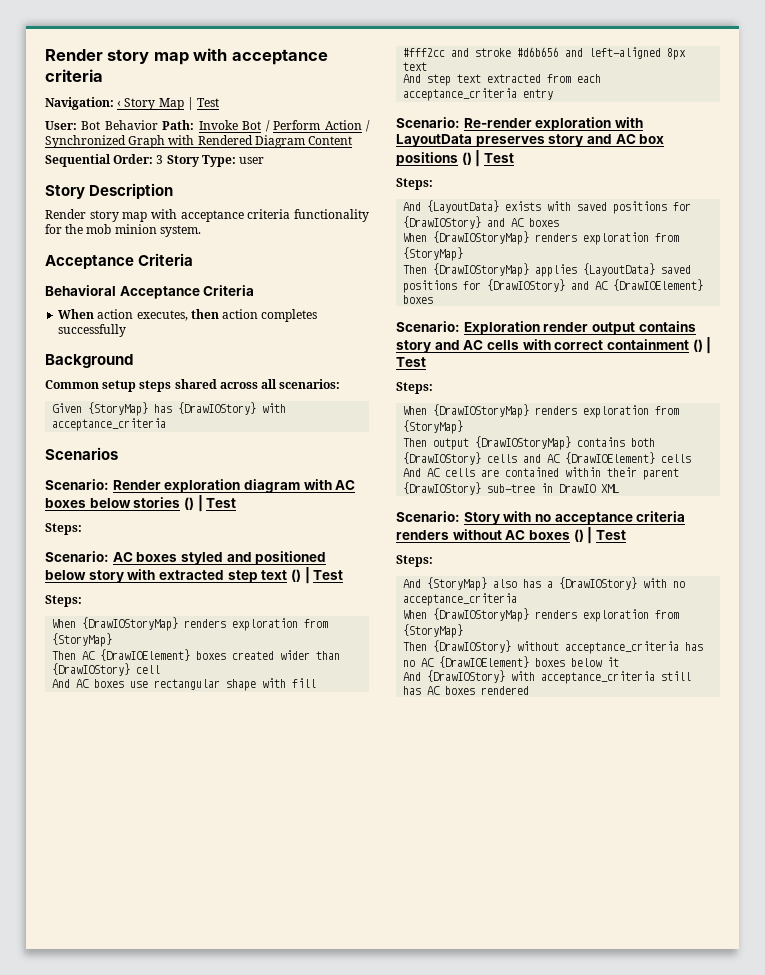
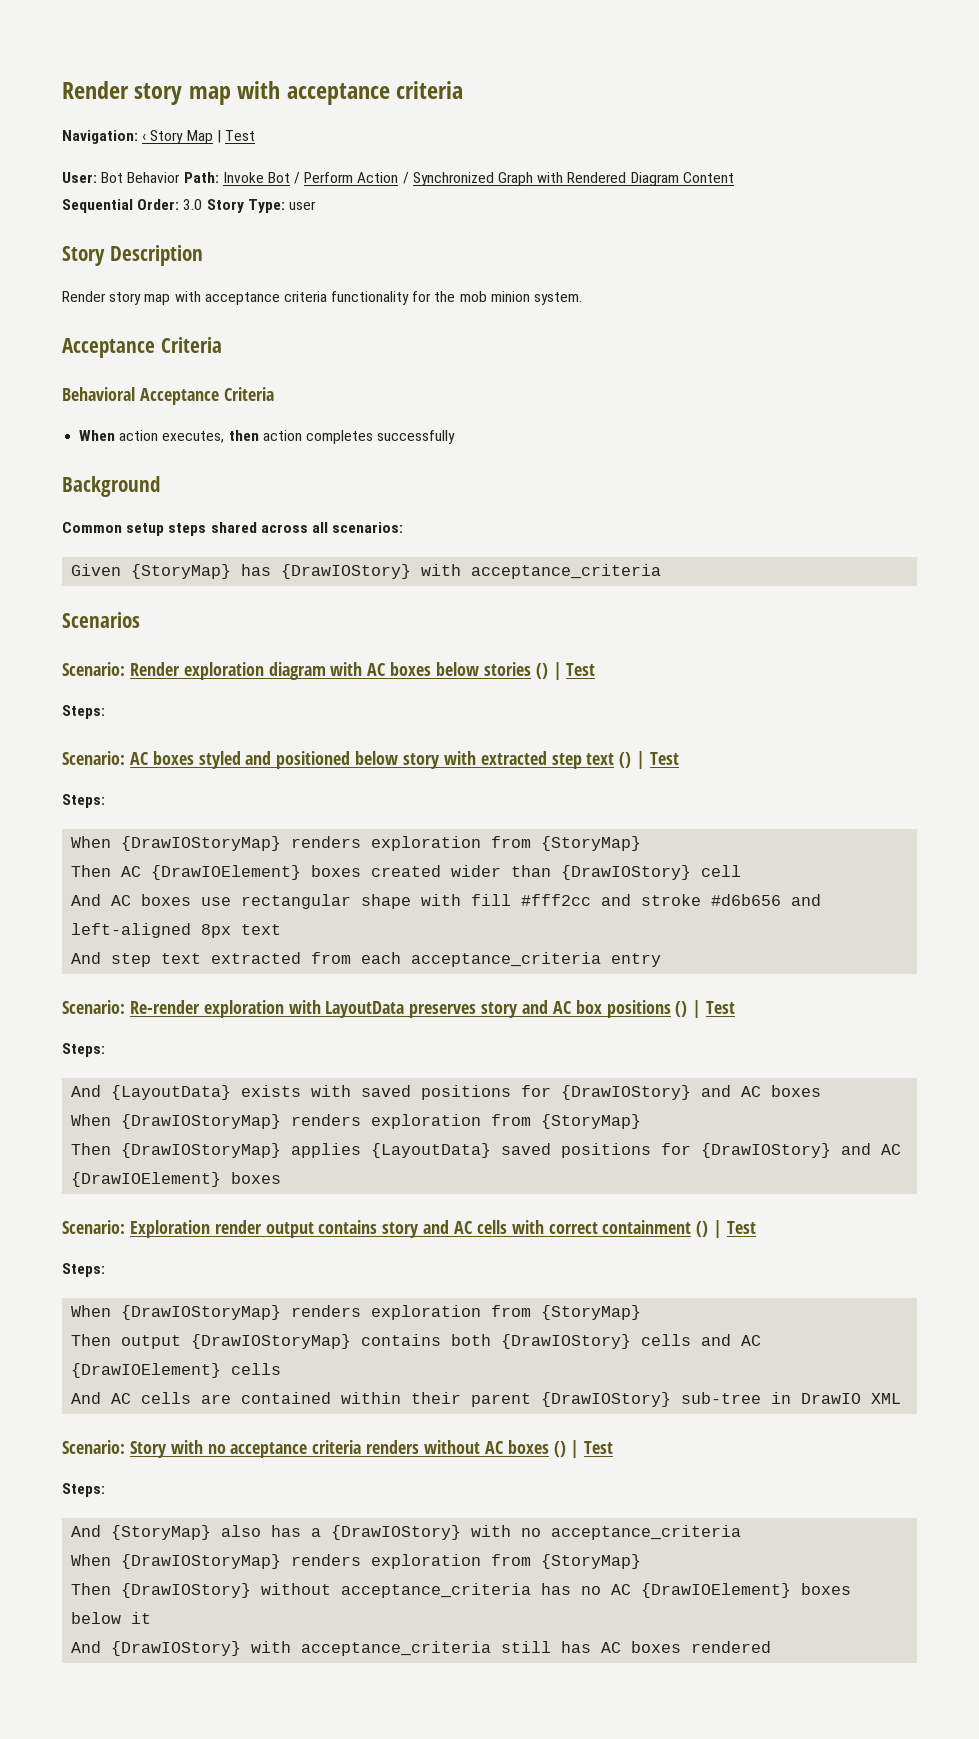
[156,155,164,164] 3 -> [183,199,203,210] 3.0

